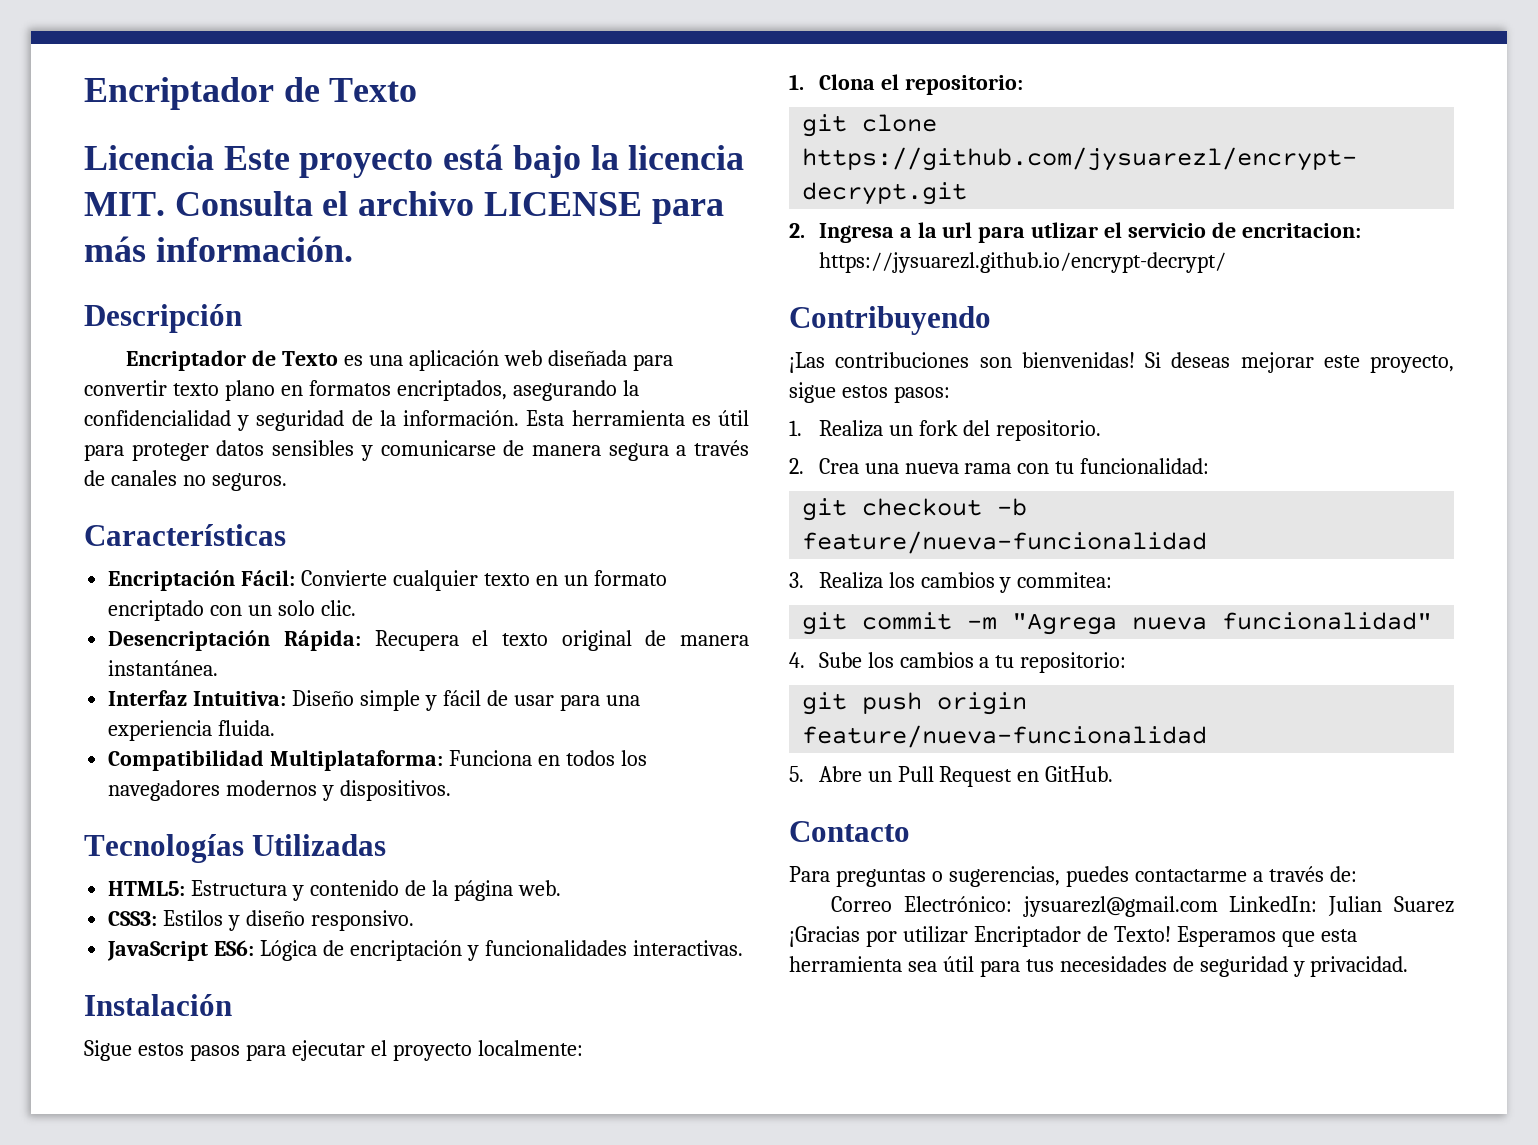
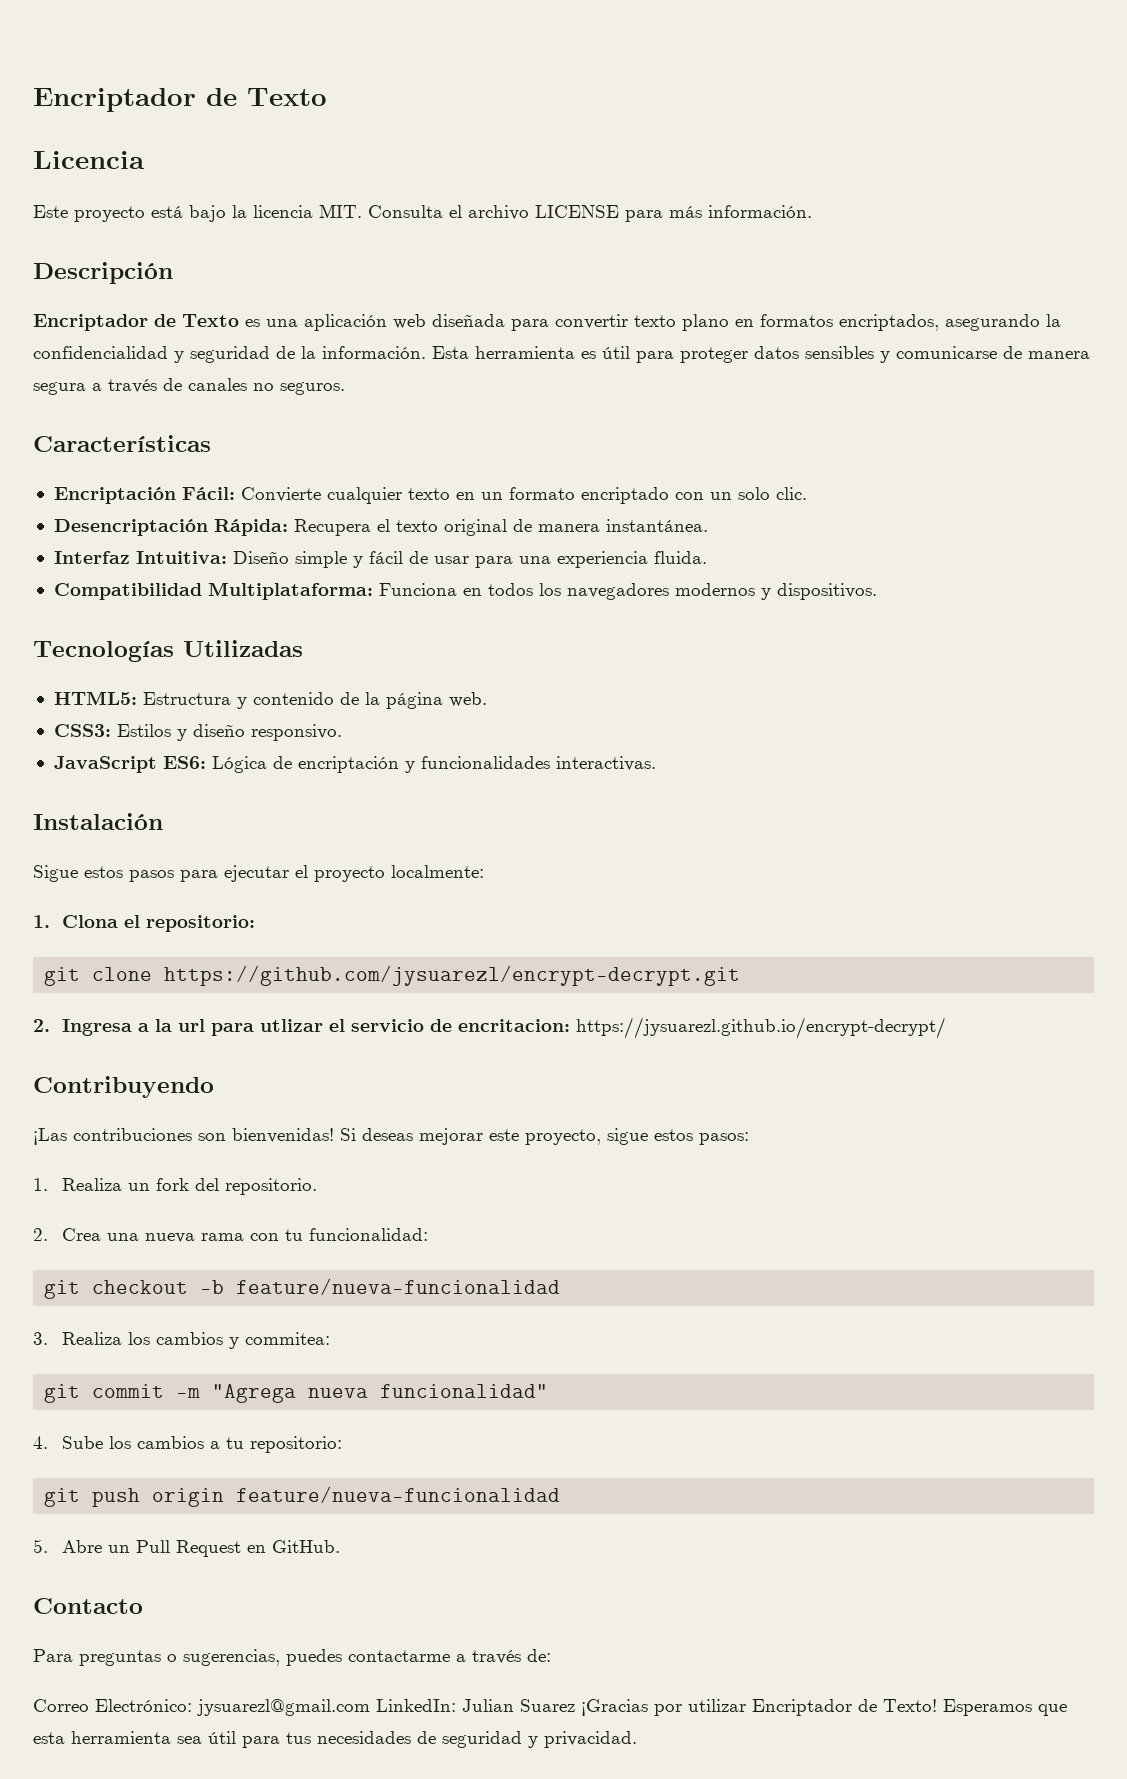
(214, 157) none -> (145, 160) //

